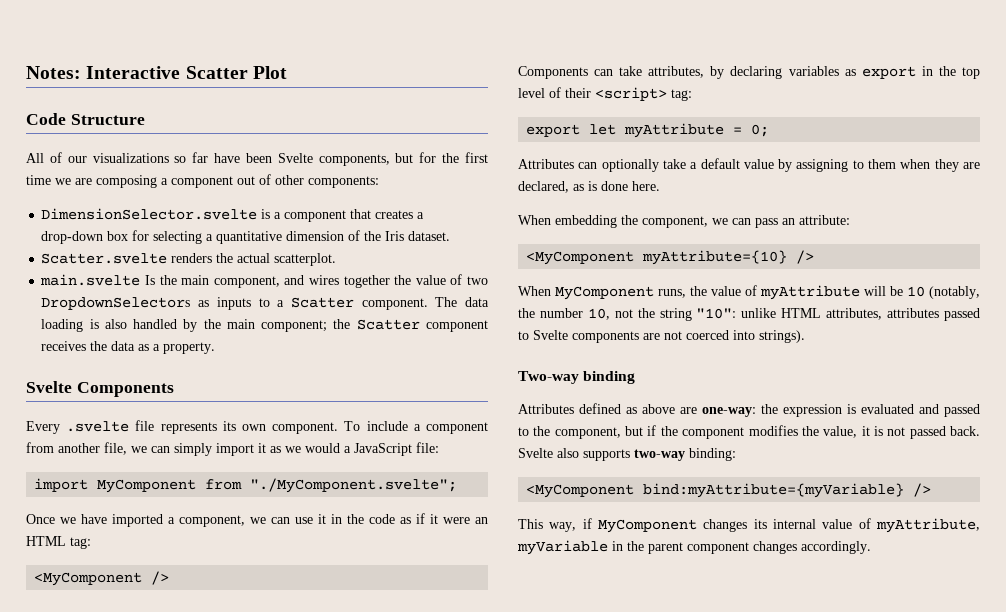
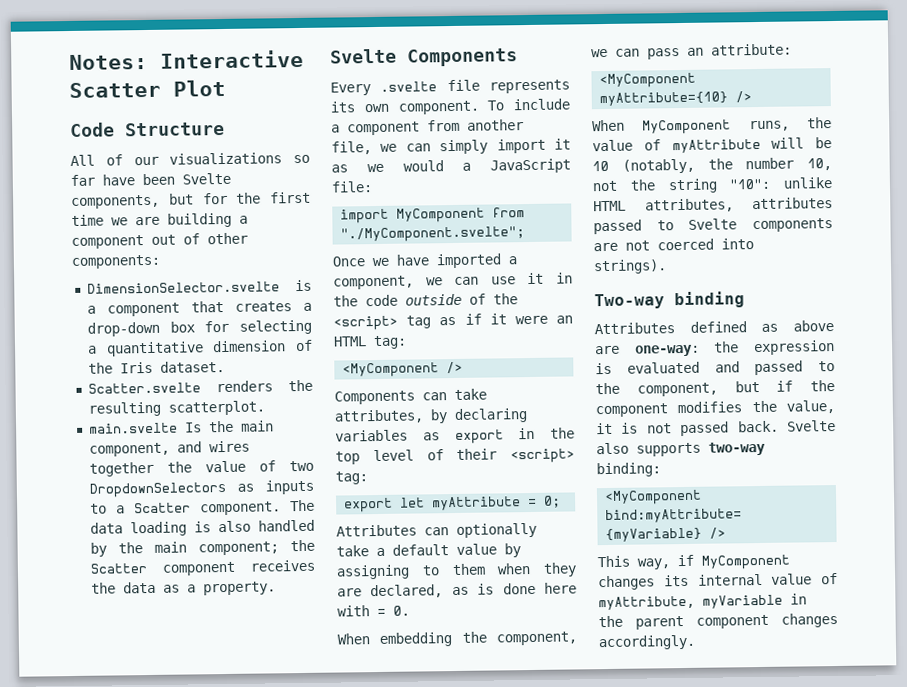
[96,175,157,188] composing -> [167,212,232,228] building
[237,253,271,263] actual -> [87,401,161,417] resulting
(395, 519) none -> [405,293,518,306] [333,315,432,331] outside of the <script> tag
[632,181,660,191] here. -> [544,582,577,594] [337,605,410,617] here with = 0.

